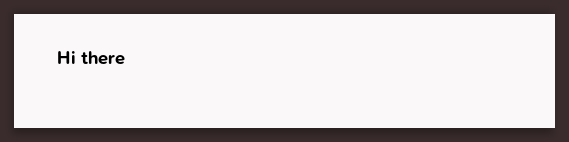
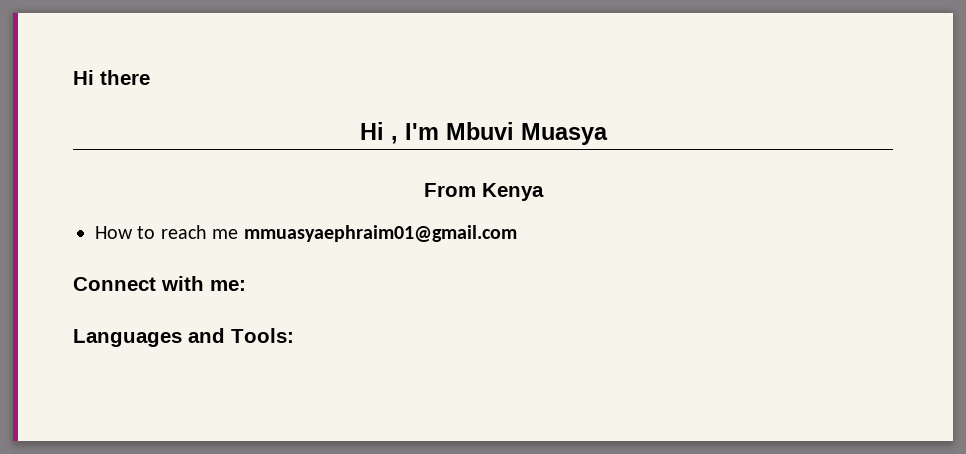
(125, 58) none -> [359,122,608,145] [423,183,544,201] [95,225,517,242] [73,276,246,291] [73,328,294,347] // Hi , I'm Mbuvi Muasya // From Kenya // How to reach me mmuasyaephraim01@gmail.com // Connect with me: // Languages and Tools:

